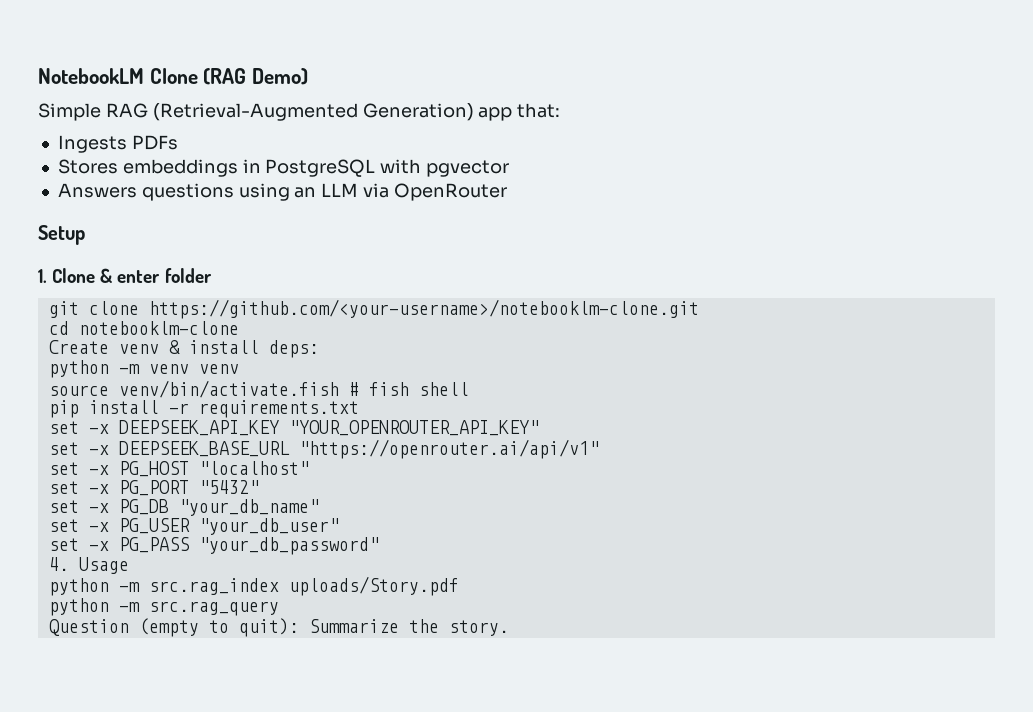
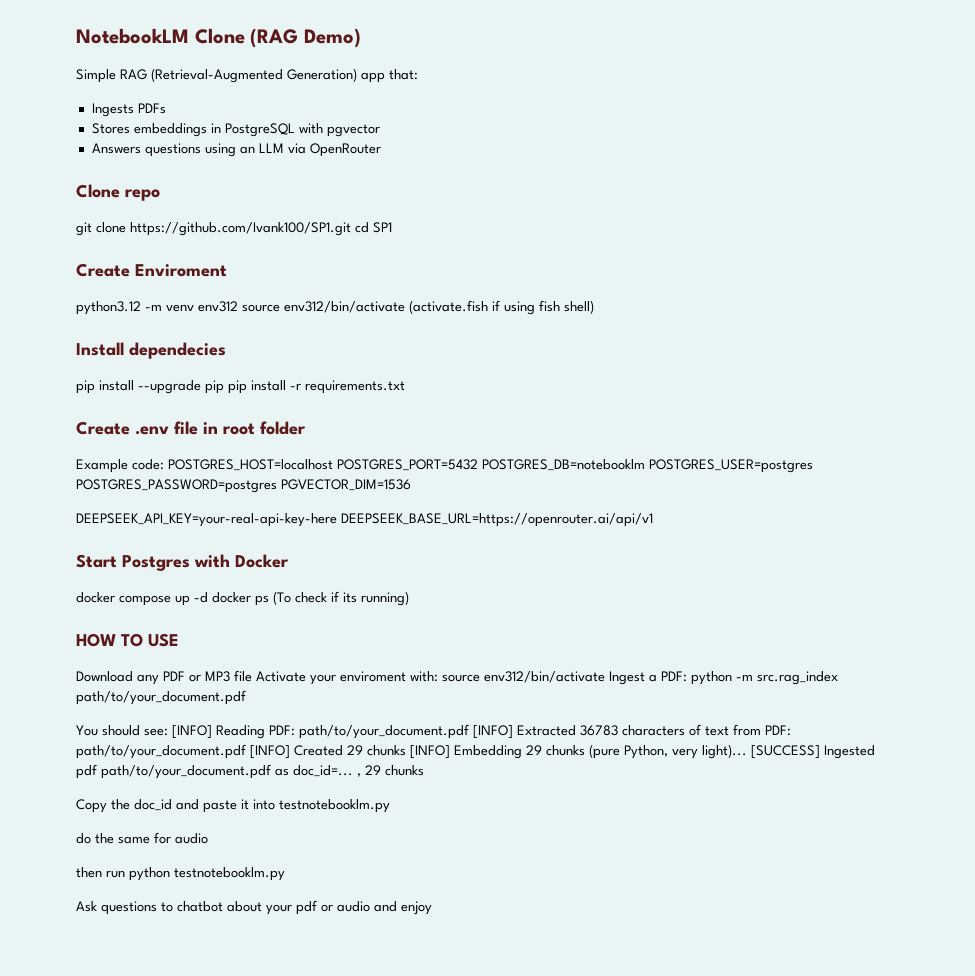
[38,225,85,245] [38,268,212,283] [48,299,699,319] [48,321,239,335] [48,340,319,358] [48,360,239,378] [48,380,469,398] [48,400,359,418] [48,420,539,436] [48,439,599,459] [48,461,309,477] [48,480,259,496] [48,499,319,516] [48,518,339,535] [48,537,379,555] [48,557,129,574] [48,576,459,596] [48,598,279,616] [48,618,509,637] Setup // 1. Clone & enter folder // git clone https://github.com/<your-username>/notebooklm-clone.git // cd notebooklm-clone // Create venv & install deps: // python -m venv venv // source venv/bin/activate.fish # fish shell // pip install -r requirements.txt // set -x DEEPSEEK_API_KEY "YOUR_OPENROUTER_API_KEY" // set -x DEEPSEEK_BASE_URL "https://openrouter.ai/api/v1" // set -x PG_HOST "localhost" // set -x PG_PORT "5432" // set -x PG_DB "your_db_name" // set -x PG_USER "your_db_user" // set -x PG_PASS "your_db_password" // 4. Usage // python -m src.rag_index uploads/Story.pdf // python -m src.rag_query // Question (empty to quit): Summarize the story. -> [76,184,160,201] [76,222,392,236] [76,263,227,277] [76,300,594,315] [76,342,226,359] [76,380,405,394] [76,421,306,435] [76,459,813,473] [76,479,411,493] [76,513,653,527] [76,554,289,571] [76,591,409,606] [76,633,179,647] [76,670,838,685] [76,690,246,705] [76,724,791,739] [76,744,875,759] [76,764,424,779] [76,799,390,813] [76,832,208,844] [76,867,285,881] [76,900,432,915] Clone repo // git clone https://github.com/Ivank100/SP1.git cd SP1 // Create Enviroment // python3.12 -m venv env312 source env312/bin/activate (activate.fish if using fish shell) // Install dependecies // pip install --upgrade pip pip install -r requirements.txt // Create .env file in root folder // Example code: POSTGRES_HOST=localhost POSTGRES_PORT=5432 POSTGRES_DB=notebooklm POSTGRES_USER=postgres POSTGRES_PASSWORD=postgres PGVECTOR_DIM=1536 // DEEPSEEK_API_KEY=your-real-api-key-here DEEPSEEK_BASE_URL=https://openrouter.ai/api/v1 // Start Postgres with Docker // docker compose up -d docker ps (To check if its running) // HOW TO USE // Download any PDF or MP3 file Activate your enviroment with: source env312/bin/activate Ingest a PDF: python -m src.rag_index path/to/your_document.pdf // You should see: [INFO] Reading PDF: path/to/your_document.pdf [INFO] Extracted 36783 characters of text from PDF: path/to/your_document.pdf [INFO] Created 29 chunks [INFO] Embedding 29 chunks (pure Python, very light)... [SUCCESS] Ingested pdf path/to/your_document.pdf as doc_id=... , 29 chunks // Copy the doc_id and paste it into testnotebooklm.py // do the same for audio // then run python testnotebooklm.py // Ask questions to chatbot about your pdf or audio and enjoy

